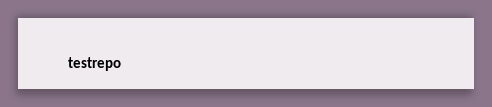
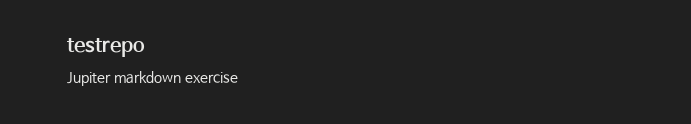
(121, 64) none -> [67,71,238,86] // Jupiter markdown exercise

